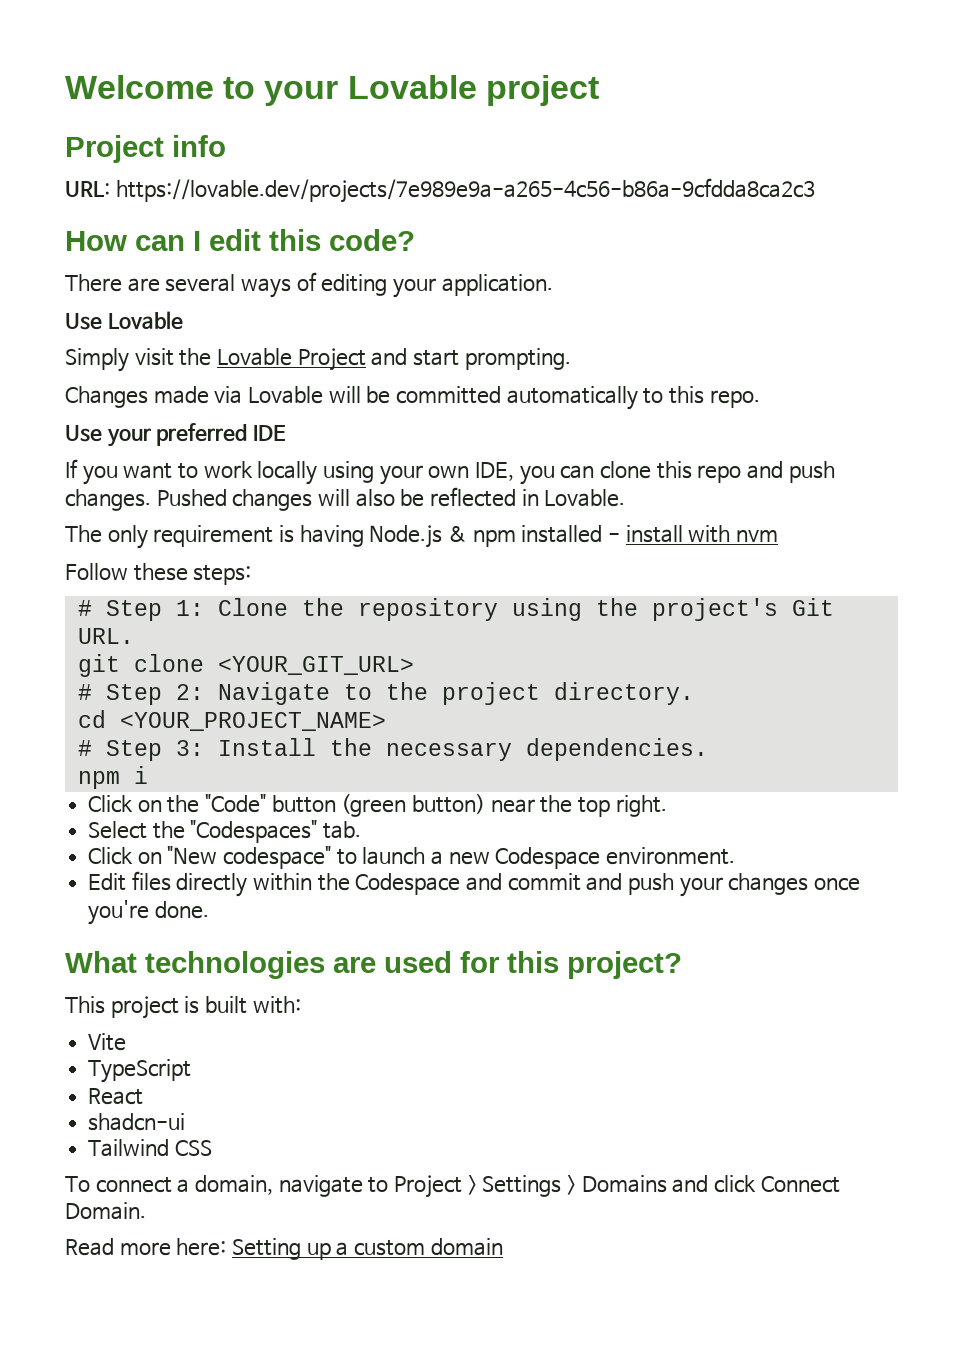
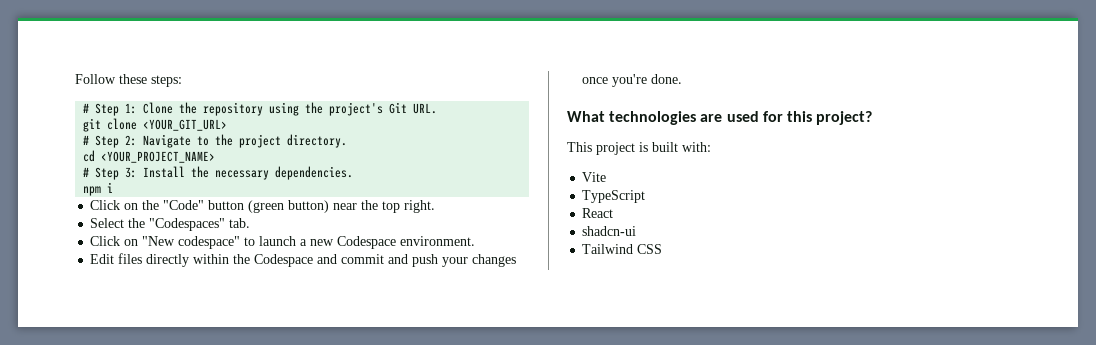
[65,75,599,106] [65,135,226,163] [65,178,815,203] [65,229,415,251] [65,272,553,298] [65,311,183,330] [65,348,571,372] [65,386,760,410] [65,423,286,447] [65,459,835,485] [65,487,626,511] [65,525,778,549] Welcome to your Lovable project // Project info // URL: https://lovable.dev/projects/7e989e9a-a265-4c56-b86a-9cfdda8ca2c3 // How can I edit this code? // There are several ways of editing your application. // Use Lovable // Simply visit the Lovable Project and start prompting. // Changes made via Lovable will be committed automatically to this repo. // Use your preferred IDE // If you want to work locally using your own IDE, you can clone this repo and push changes. Pushed changes will also be reflected in Lovable. // The only requirement is having Node.js & npm installed - install with nvm // -> (75, 79) none
[65,1175,840,1198] [65,1202,146,1220] [65,1238,503,1260] // To connect a domain, navigate to Project > Settings > Domains and click Connect Domain. // Read more here: Setting up a custom domain -> (663, 249) none

